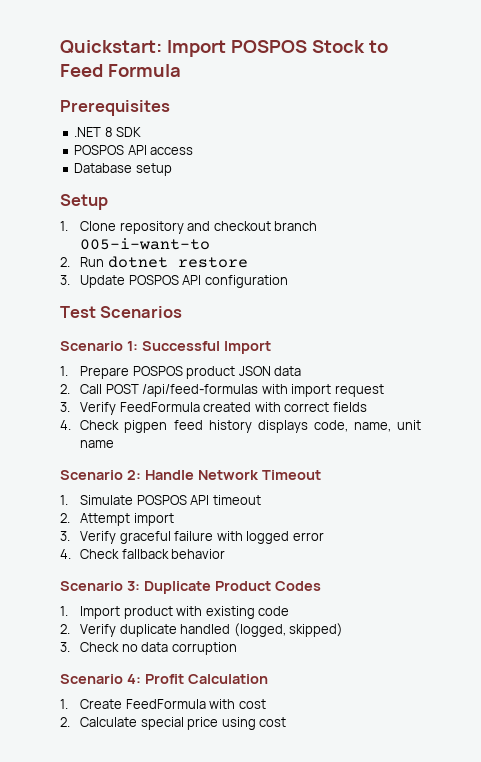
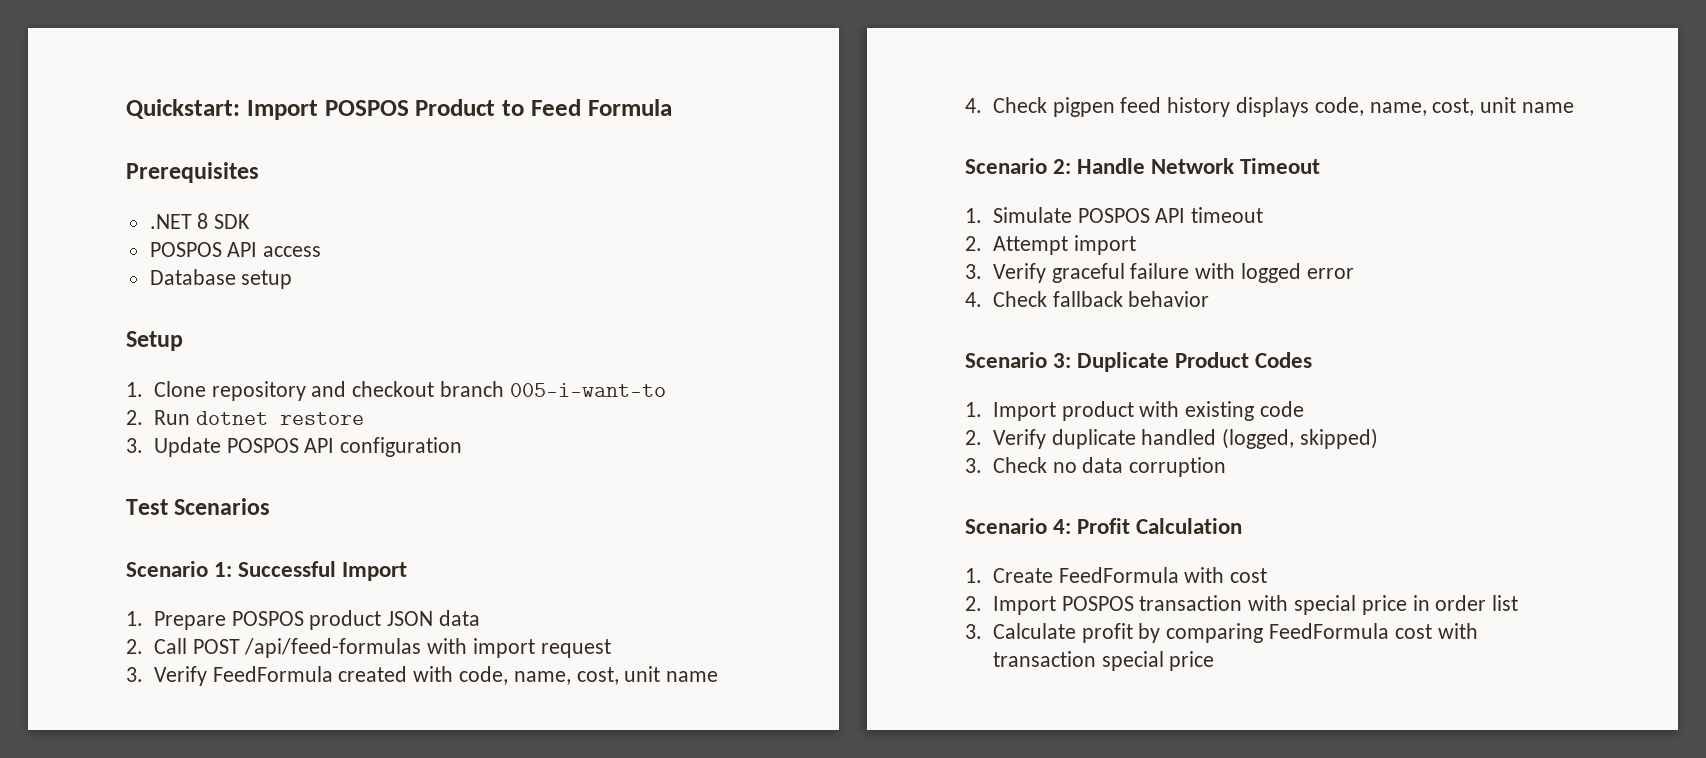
[311,40,365,53] Stock -> [415,99,496,116] Product
[284,402,367,412] correct fields -> [458,666,719,685] code, name, cost, unit name
(391, 427) none -> [1432,98,1475,116] cost,
[80,717,287,730] Calculate special price using cost -> [992,595,1519,615] [965,623,1478,643] [992,651,1215,671] Import POSPOS transaction with special price in order list // 3. Calculate profit by comparing FeedFormula cost with transaction special price

